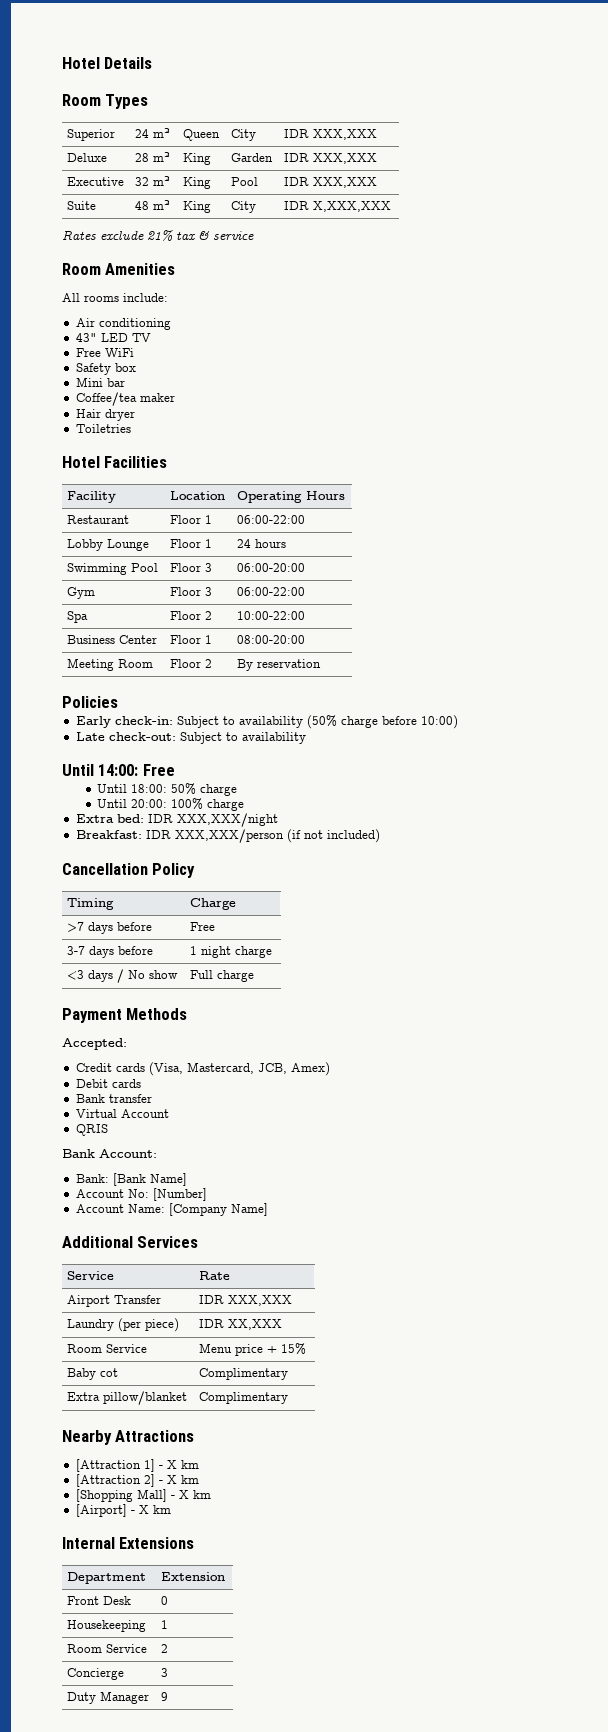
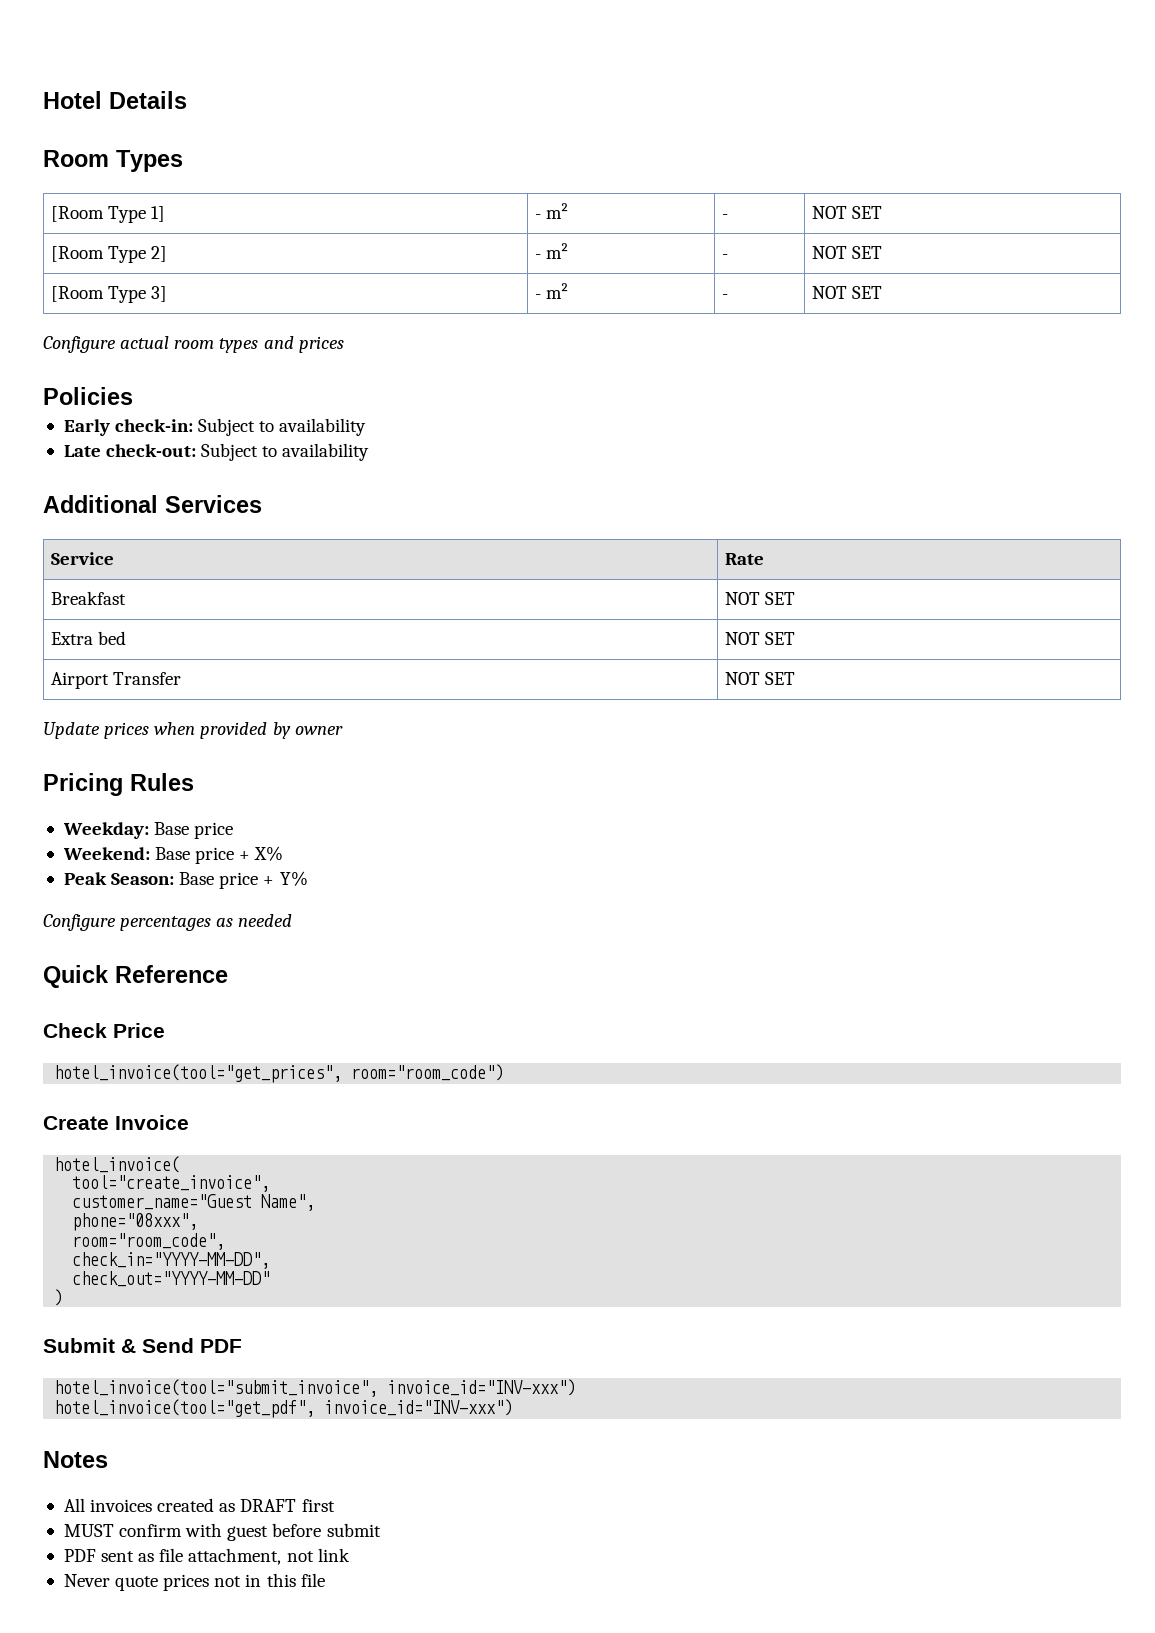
[67,129,116,141] [135,128,171,138] [183,129,221,141] [231,129,257,141] [284,129,378,140] [67,153,108,162] [135,152,171,162] [183,153,212,165] [231,153,274,162] [284,153,378,164] [67,177,125,186] [135,176,171,186] [183,177,212,189] [231,177,259,186] [284,177,378,188] [67,201,97,210] [135,200,171,210] [183,201,212,213] [231,201,257,213] [284,201,392,212] [62,230,254,241] [62,263,176,275] [62,293,168,302] [75,318,171,330] [75,333,151,342] [75,348,134,357] [75,363,136,375] [75,377,125,387] [75,392,175,406] [75,409,135,421] [75,424,131,433] [62,456,168,468] [67,491,117,503] [170,491,226,500] [237,491,346,503] [67,515,130,524] [170,515,213,524] [237,515,306,524] [67,539,150,551] [170,539,213,548] [237,539,287,548] [67,563,159,575] [170,563,213,572] [237,563,306,572] [67,587,96,599] [170,587,213,596] [237,587,306,596] [67,611,89,623] [170,611,213,620] [237,611,306,620] [67,635,158,644] [170,635,213,644] [237,635,306,644] [67,658,154,671] [170,659,213,668] [237,659,322,671] Superior | 24 m² | Queen | City | IDR XXX,XXX // Deluxe | 28 m² | King | Garden | IDR XXX,XXX // Executive | 32 m² | King | Pool | IDR XXX,XXX // Suite | 48 m² | King | City | IDR X,XXX,XXX // Rates exclude 21% tax & service // Room Amenities // All rooms include: // Air conditioning // 43" LED TV // Free WiFi // Safety box // Mini bar // Coffee/tea maker // Hair dryer // Toiletries // Hotel Facilities // Facility | Location | Operating Hours // Restaurant | Floor 1 | 06:00-22:00 // Lobby Lounge | Floor 1 | 24 hours // Swimming Pool | Floor 3 | 06:00-20:00 // Gym | Floor 3 | 06:00-22:00 // Spa | Floor 2 | 10:00-22:00 // Business Center | Floor 1 | 08:00-20:00 // Meeting Room | Floor 2 | By reservation -> [50,206,166,223] [534,203,570,219] [721,214,728,219] [811,206,883,219] [50,246,168,263] [534,243,570,259] [721,254,728,259] [811,246,883,259] [50,286,168,303] [534,283,570,299] [721,294,728,299] [811,286,883,299] [43,336,344,353] [Room Type 1] | - m² | - | NOT SET // [Room Type 2] | - m² | - | NOT SET // [Room Type 3] | - m² | - | NOT SET // Configure actual room types and prices
[306,715,458,729] (50% charge before 10:00) -> (367, 427) none
[62,764,175,776] [97,783,238,796] [97,798,245,811] [75,813,278,827] [75,829,380,843] [62,863,196,878] [67,898,115,910] [190,898,237,910] [67,922,153,934] [190,922,216,931] [67,946,154,958] [190,946,273,958] [67,969,179,983] [190,970,255,982] [62,1008,188,1023] [62,1038,127,1050] [75,1062,330,1076] [75,1079,141,1088] [75,1094,152,1103] [75,1109,169,1118] [75,1124,108,1136] [62,1149,157,1158] [75,1173,187,1186] [75,1188,207,1201] [75,1203,268,1216] [62,1236,199,1248] [67,1271,115,1280] [199,1271,231,1280] [67,1295,162,1307] [199,1295,293,1306] [67,1318,180,1332] [199,1319,283,1330] [67,1344,148,1353] [199,1343,307,1356] [67,1368,119,1380] [199,1368,289,1380] [67,1391,188,1405] [199,1392,289,1404] [62,1430,195,1445] [75,1459,199,1472] [75,1474,199,1487] [75,1489,211,1502] [75,1504,171,1517] [62,1537,195,1549] [67,1572,147,1584] [161,1572,226,1581] [67,1596,132,1605] [161,1596,169,1605] [67,1620,147,1632] [161,1620,169,1629] [67,1644,148,1653] [161,1644,169,1653] [67,1668,125,1680] [161,1668,169,1677] [67,1691,150,1704] [161,1692,169,1701] Until 14:00: Free // Until 18:00: 50% charge // Until 20:00: 100% charge // Extra bed: IDR XXX,XXX/night // Breakfast: IDR XXX,XXX/person (if not included) // Cancellation Policy // Timing | Charge // >7 days before | Free // 3-7 days before | 1 night charge // <3 days / No show | Full charge // Payment Methods // Accepted: // Credit cards (Visa, Mastercard, JCB, Amex) // Debit cards // Bank transfer // Virtual Account // QRIS // Bank Account: // Bank: [Bank Name] // Account No: [Number] // Account Name: [Company Name] // Additional Services // Service | Rate // Airport Transfer | IDR XXX,XXX // Laundry (per piece) | IDR XX,XXX // Room Service | Menu price + 15% // Baby cot | Complimentary // Extra pillow/blanket | Complimentary // Nearby Attractions // [Attraction 1] - X km // [Attraction 2] - X km // [Shopping Mall] - X km // [Airport] - X km // Internal Extensions // Department | Extension // Front Desk | 0 // Housekeeping | 1 // Room Service | 2 // Concierge | 3 // Duty Manager | 9 -> [43,495,262,513] [50,552,114,565] [724,553,764,565] [50,591,126,605] [724,592,796,605] [50,631,127,645] [724,632,796,645] [50,672,182,689] [724,672,796,685] [43,722,343,739] [43,773,194,796] [62,822,234,839] [62,846,284,864] [63,871,308,889] [43,914,293,931] [43,965,228,988] [43,1023,165,1038] [54,1064,505,1083] [43,1115,189,1130] [54,1156,181,1173] [72,1175,271,1192] [72,1194,316,1211] [72,1213,199,1231] [72,1233,226,1250] [72,1252,271,1269] [72,1271,271,1287] [54,1289,64,1306] [43,1338,242,1353] [54,1379,577,1397] [54,1399,514,1418] [43,1451,108,1468] [63,1498,335,1512] [63,1523,381,1541] [63,1548,350,1565] [63,1573,325,1591] Additional Services // Service | Rate // Breakfast | NOT SET // Extra bed | NOT SET // Airport Transfer | NOT SET // Update prices when provided by owner // Pricing Rules // Weekday: Base price // Weekend: Base price + X% // Peak Season: Base price + Y% // Configure percentages as needed // Quick Reference // Check Price // hotel_invoice(tool="get_prices", room="room_code") // Create Invoice // hotel_invoice( // tool="create_invoice", // customer_name="Guest Name", // phone="08xxx", // room="room_code", // check_in="YYYY-MM-DD", // check_out="YYYY-MM-DD" // ) // Submit & Send PDF // hotel_invoice(tool="submit_invoice", invoice_id="INV-xxx") // hotel_invoice(tool="get_pdf", invoice_id="INV-xxx") // Notes // All invoices created as DRAFT first // MUST confirm with guest before submit // PDF sent as file attachment, not link // Never quote prices not in this file

